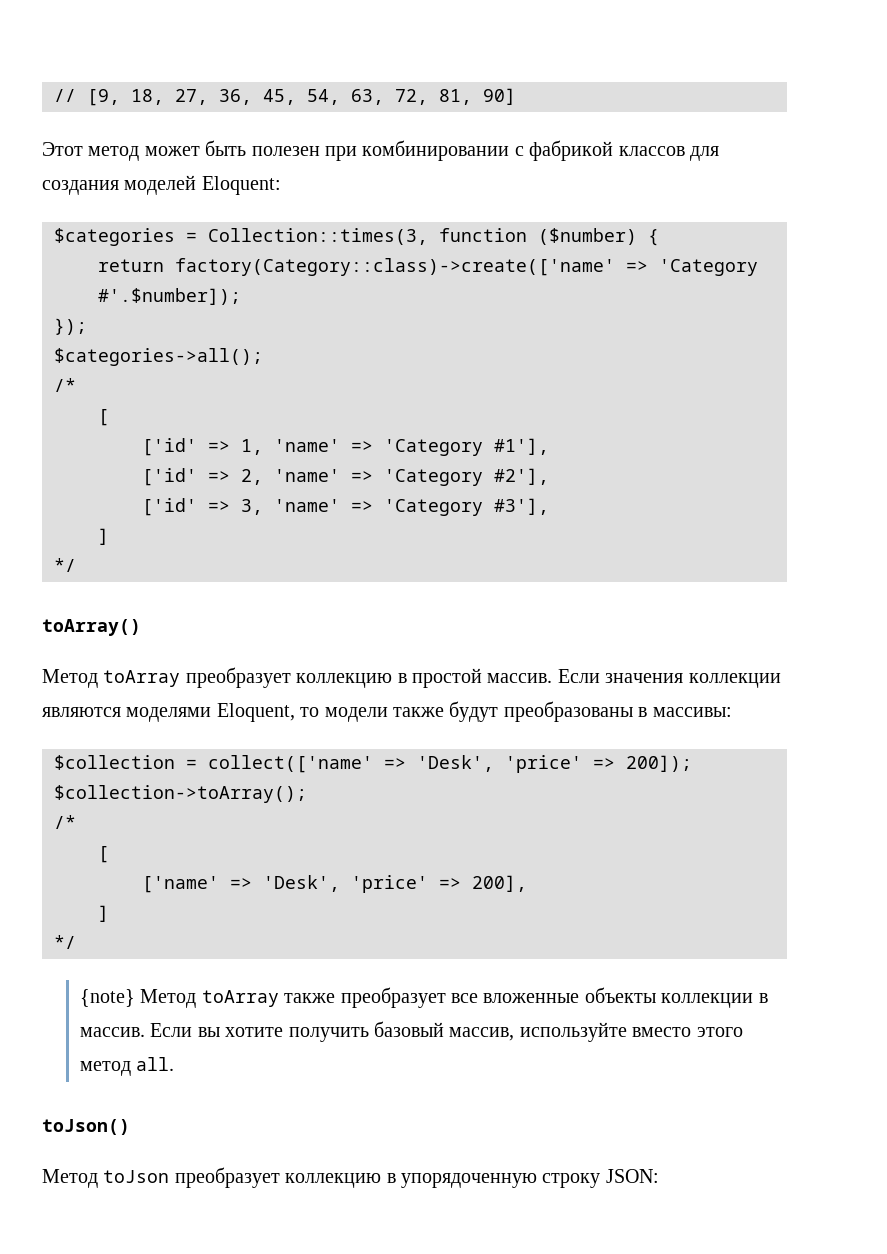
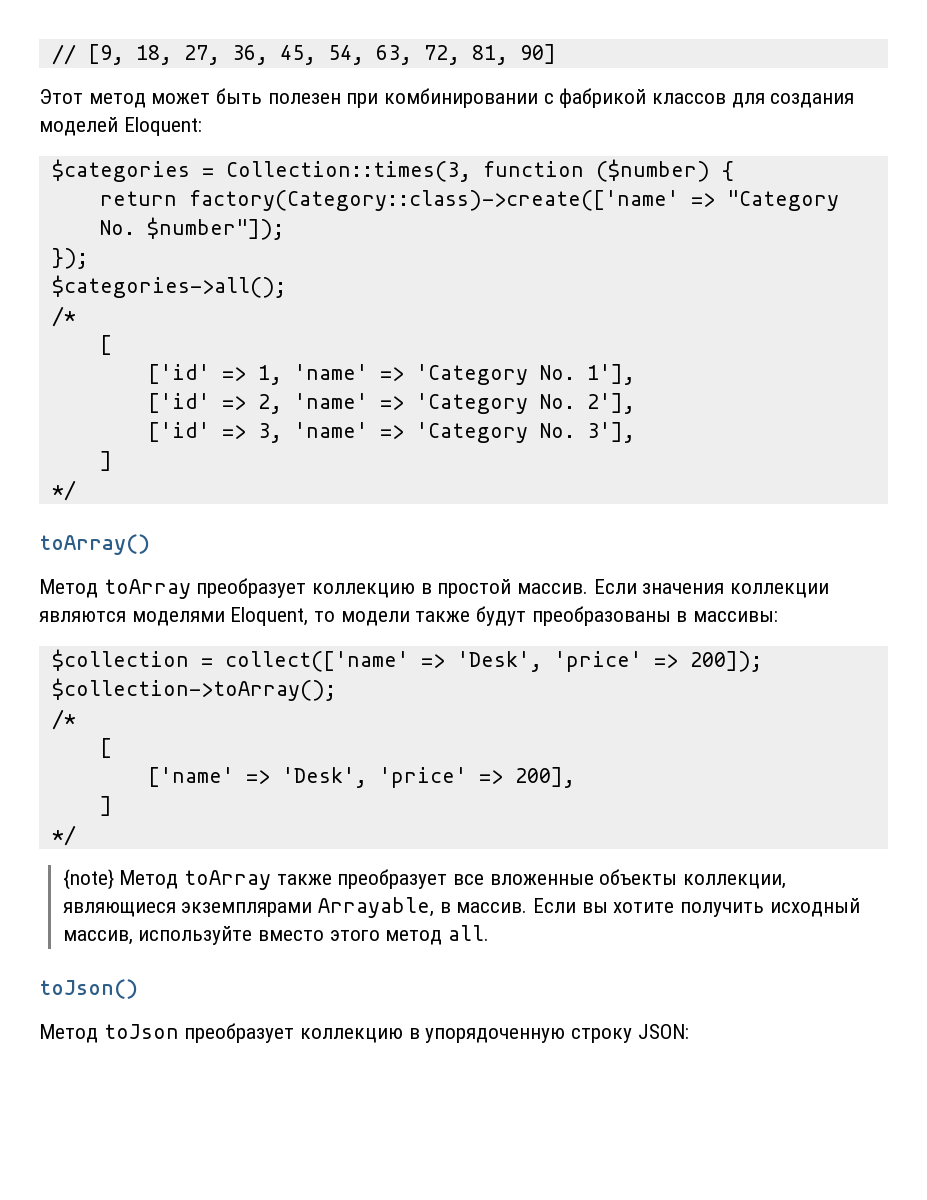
[659,259,758,276] [98,288,241,305] 'Category #'.$number]); -> [726,190,839,211] [99,217,284,240] "Category No. $number"]);
[494,438,549,455] #1'], -> [539,364,635,385] No. 1'],
[494,468,549,485] #2'], -> [539,393,635,414] No. 2'],
[494,498,549,515] #3'], -> [539,422,635,443] No. 3'],
[661,993,754,1008] коллекции -> [682,874,786,889] [62,897,434,918] коллекции, являющиеся экземплярами Arrayable,
[373,1021,444,1037] базовый -> [769,898,860,917] исходный

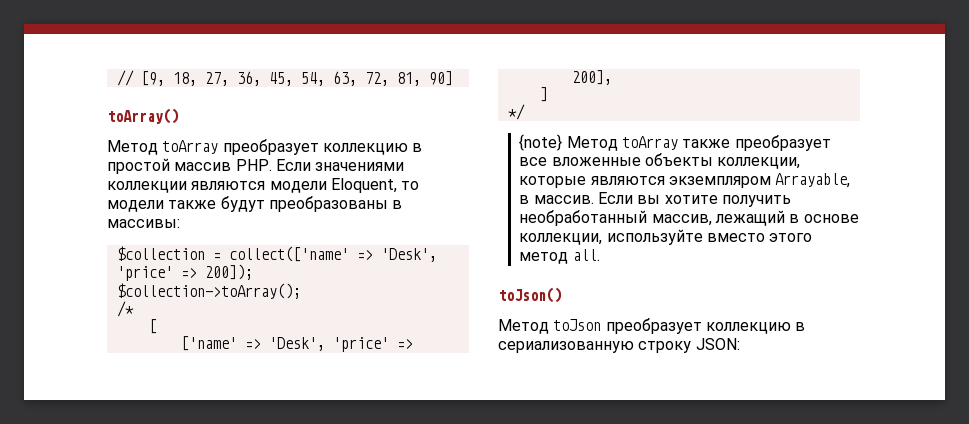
[39,88,855,108] [39,117,202,136] [51,159,734,182] [99,190,839,211] [99,217,284,240] [51,248,88,269] [51,275,286,298] [51,306,76,327] [99,335,112,355] [147,364,635,385] [147,393,635,414] [147,422,635,443] [99,451,112,471] [51,480,76,501] // Этот метод может быть полезен при комбинировании с фабрикой классов для создания моделей Eloquent: // $categories = Collection::times(3, function ($number) { // return factory(Category::class)->create(['name' => "Category No. $number"]); // }); // $categories->all(); // /* // [ // ['id' => 1, 'name' => 'Category No. 1'], // ['id' => 2, 'name' => 'Category No. 2'], // ['id' => 3, 'name' => 'Category No. 3'], // ] // */ -> (453, 78) none
[517,579,725,594] массив. Если значения -> [174,159,405,171] массив PHP. Если значениями
[131,611,225,626] моделями -> [269,181,327,193] модели
[62,902,313,917] являющиеся экземплярами -> [519,176,772,188] которые являются экземпляром
[769,898,860,917] [62,930,133,945] исходный массив, -> [519,210,859,226] [519,233,603,245] необработанный массив, лежащий в основе коллекции,
[425,1028,566,1043] упорядоченную -> [498,341,634,353] сериализованную

